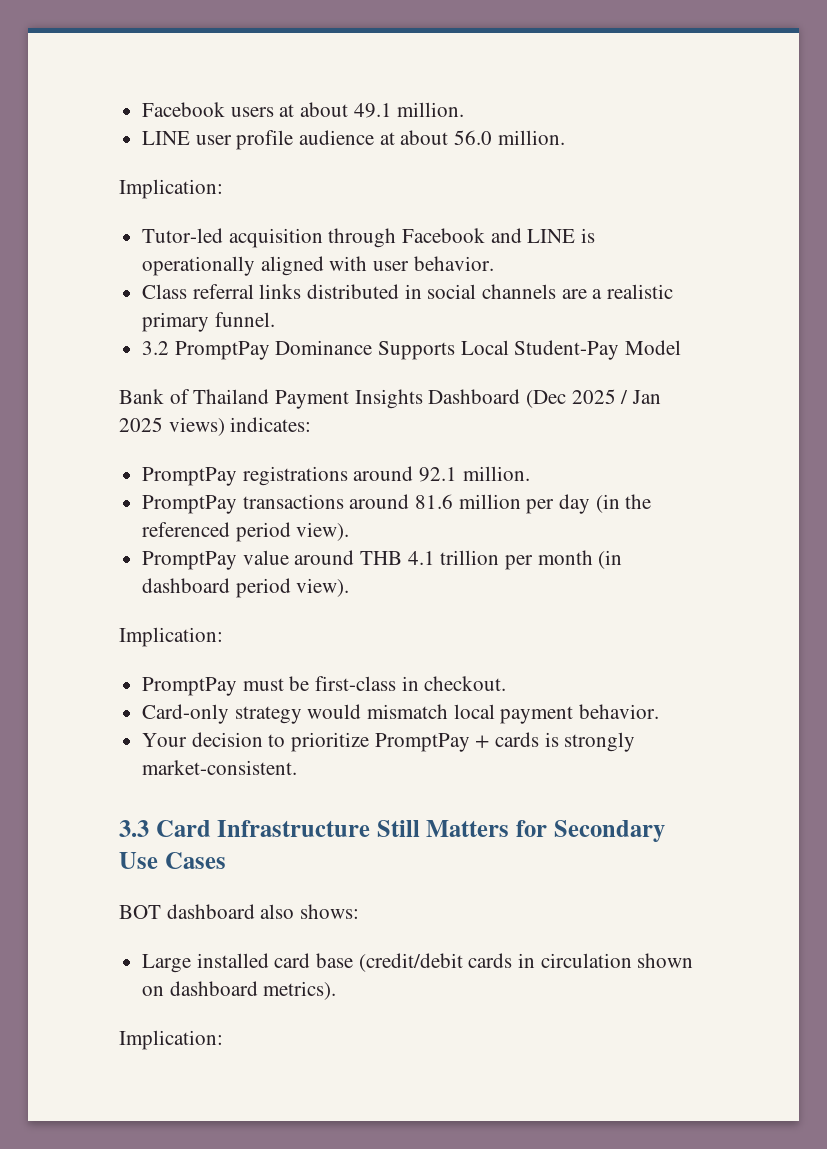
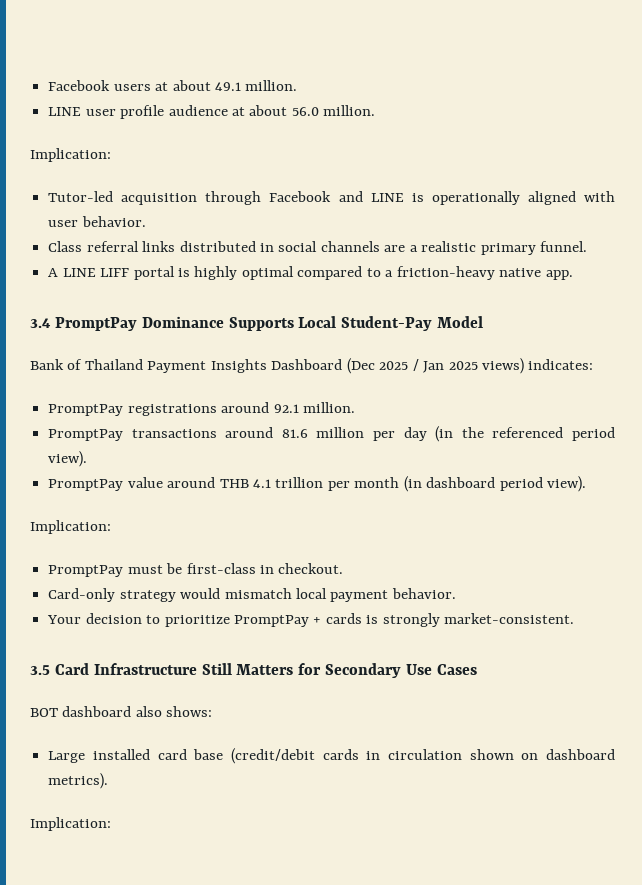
[142,341,170,355] 3.2 -> [48,266,573,280] [30,318,51,328] A LINE LIFF portal is highly optimal compared to a friction-heavy native app. // 3.4
[119,820,149,837] 3.3 -> [30,665,50,675] 3.5

